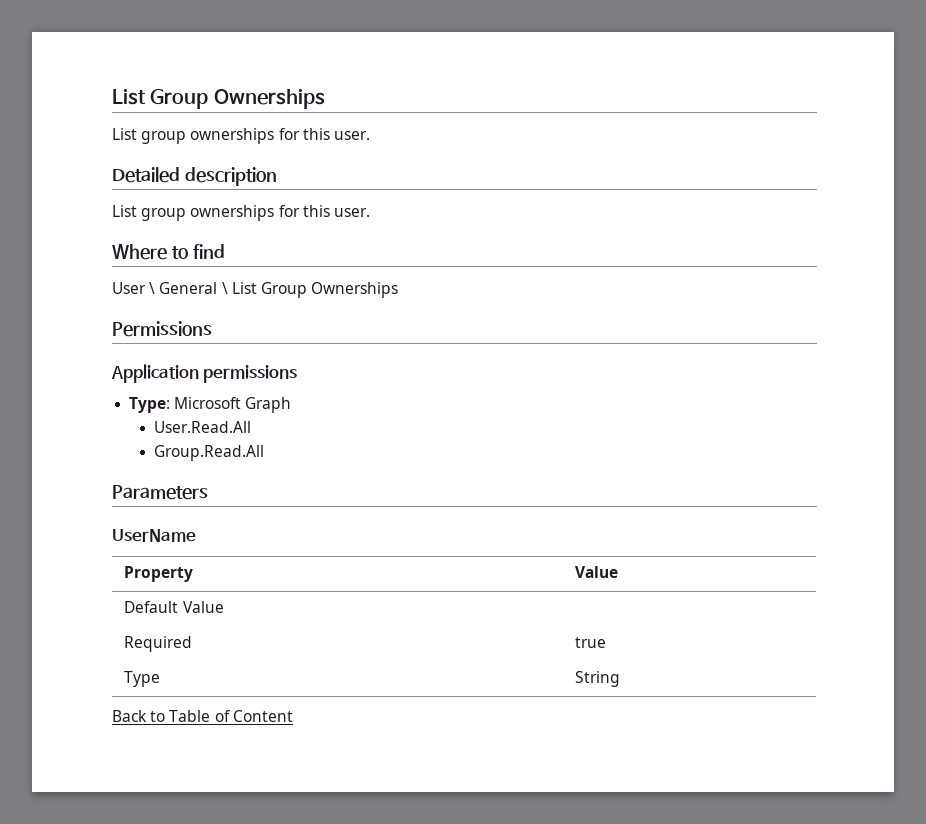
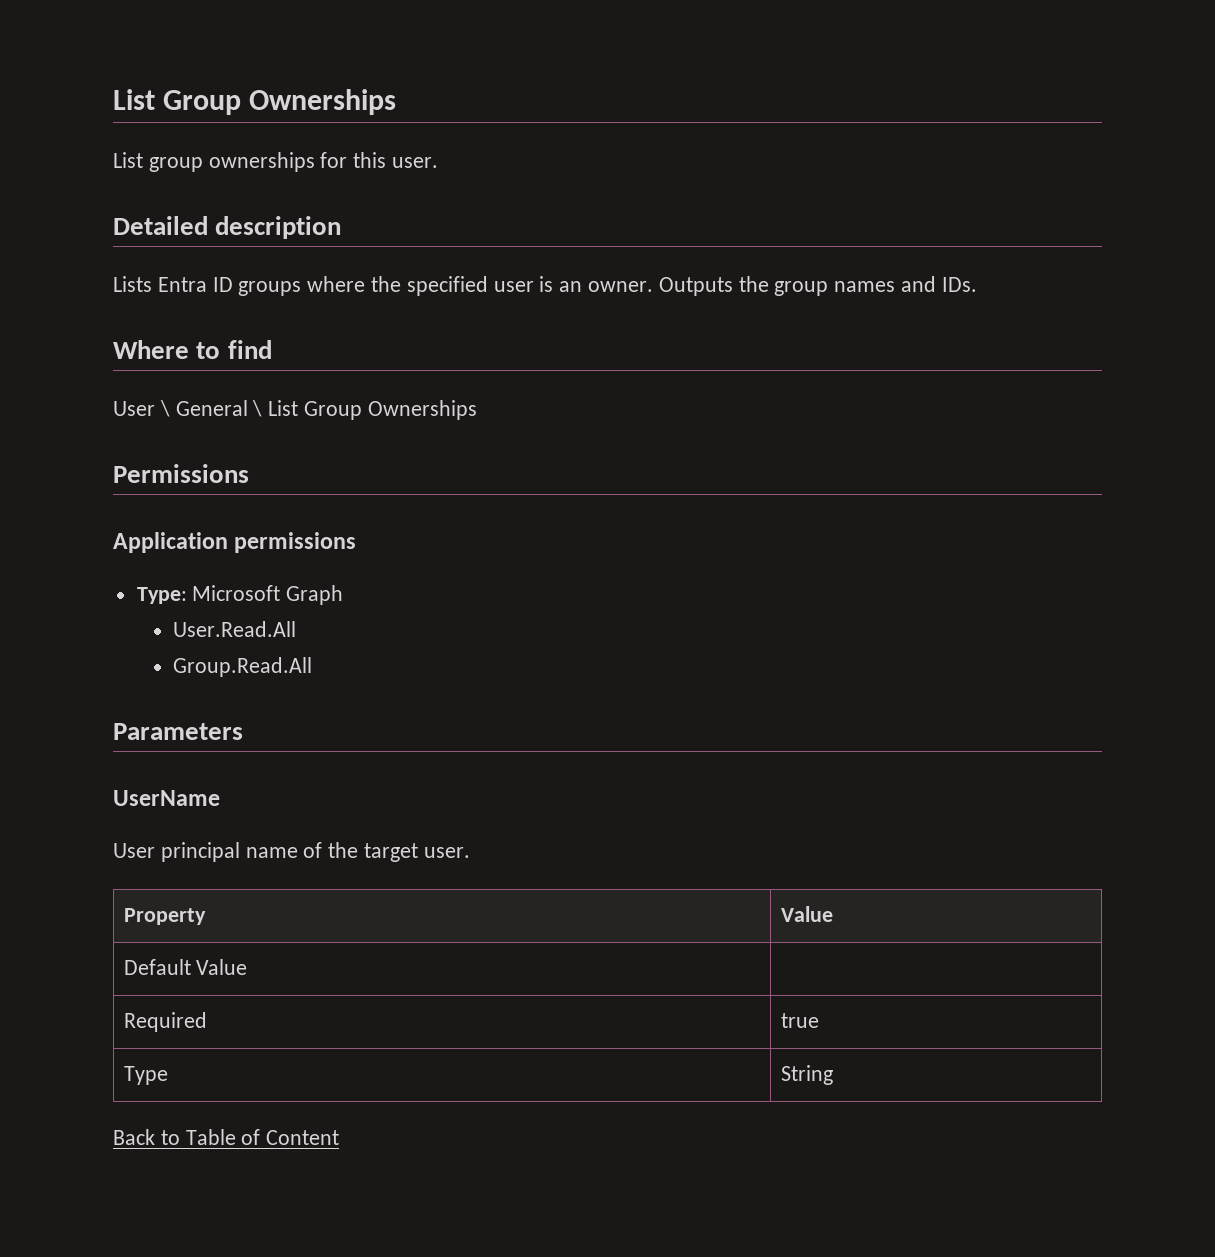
[112,205,370,221] List group ownerships for this user. -> [113,276,977,296] Lists Entra ID groups where the specified user is an owner. Outputs the group names and IDs.
(196, 535) none -> [113,842,470,862] // User principal name of the target user.

